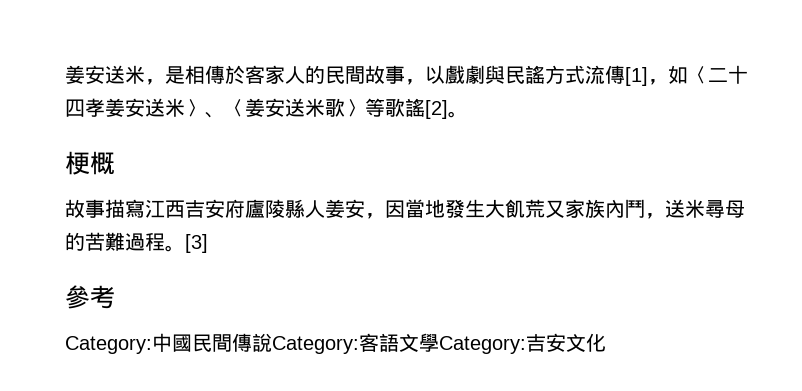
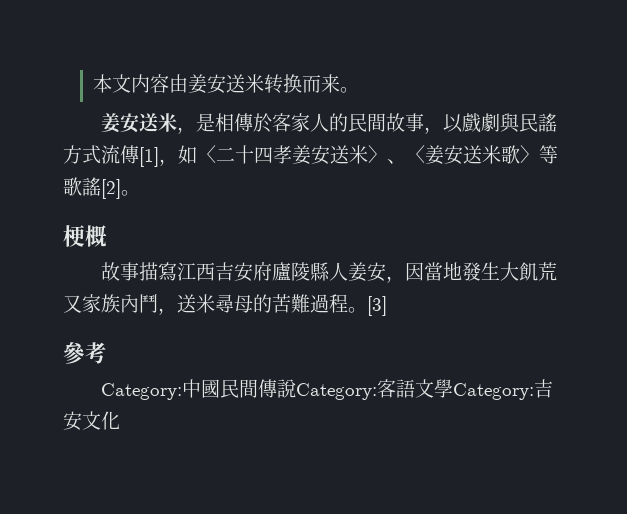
(65, 74) none -> [93,74,360,94] 本文内容由姜安送米转换而来。 //

